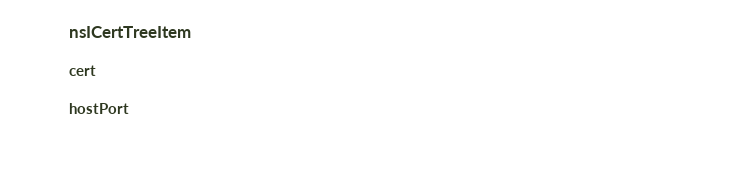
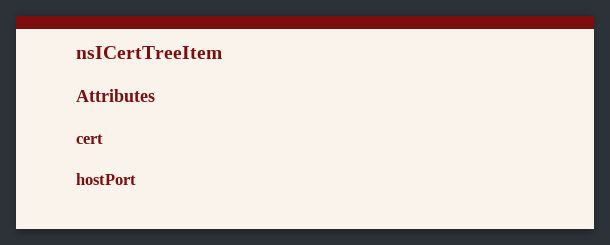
(191, 32) none -> [76,89,155,102] // Attributes

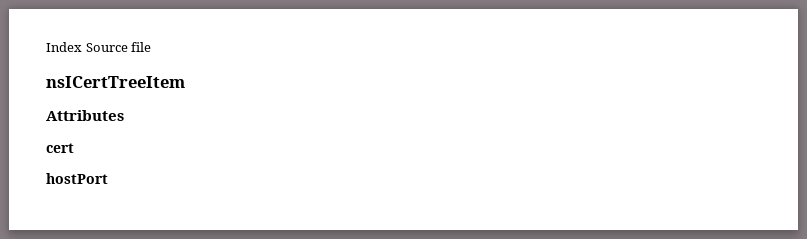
(76, 52) none -> [46,42,152,52] Index Source file //

